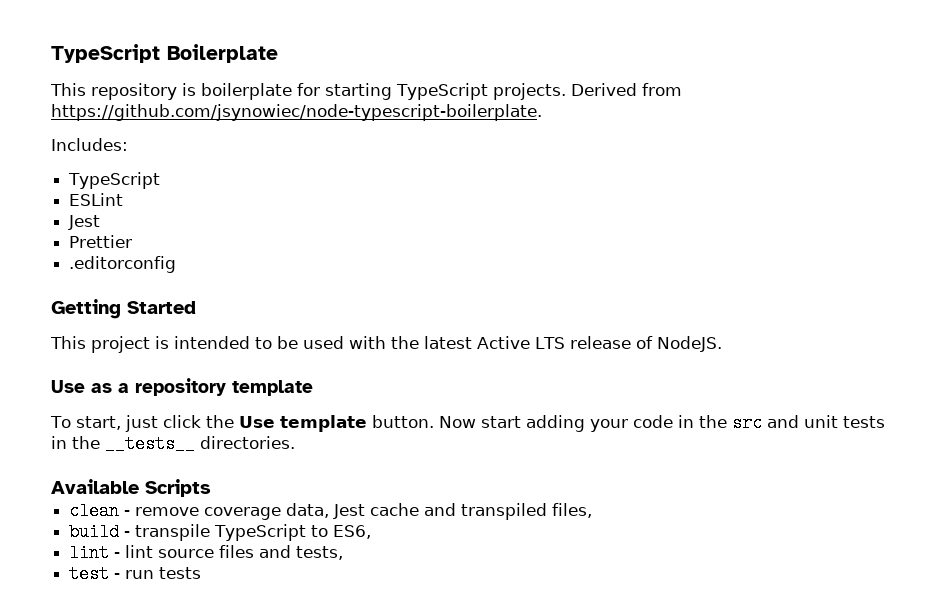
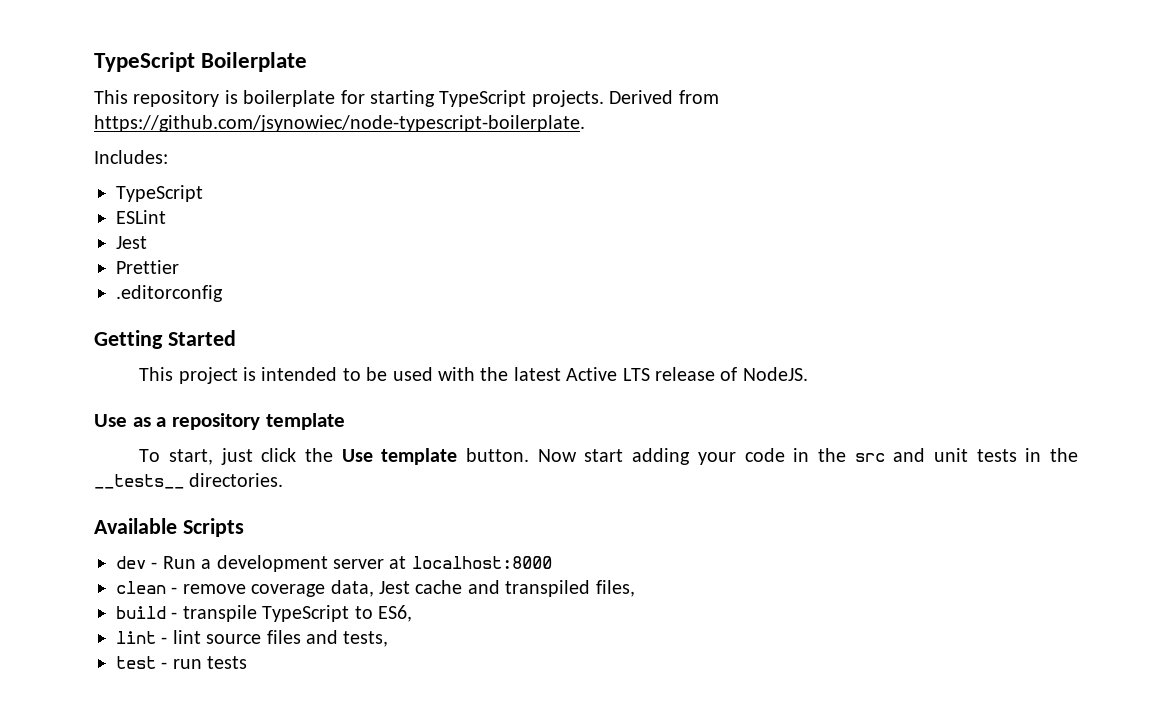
(211, 488) none -> [116,555,552,572] // dev - Run a development server at localhost:8000

